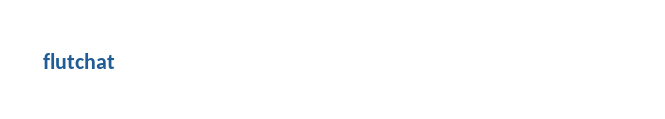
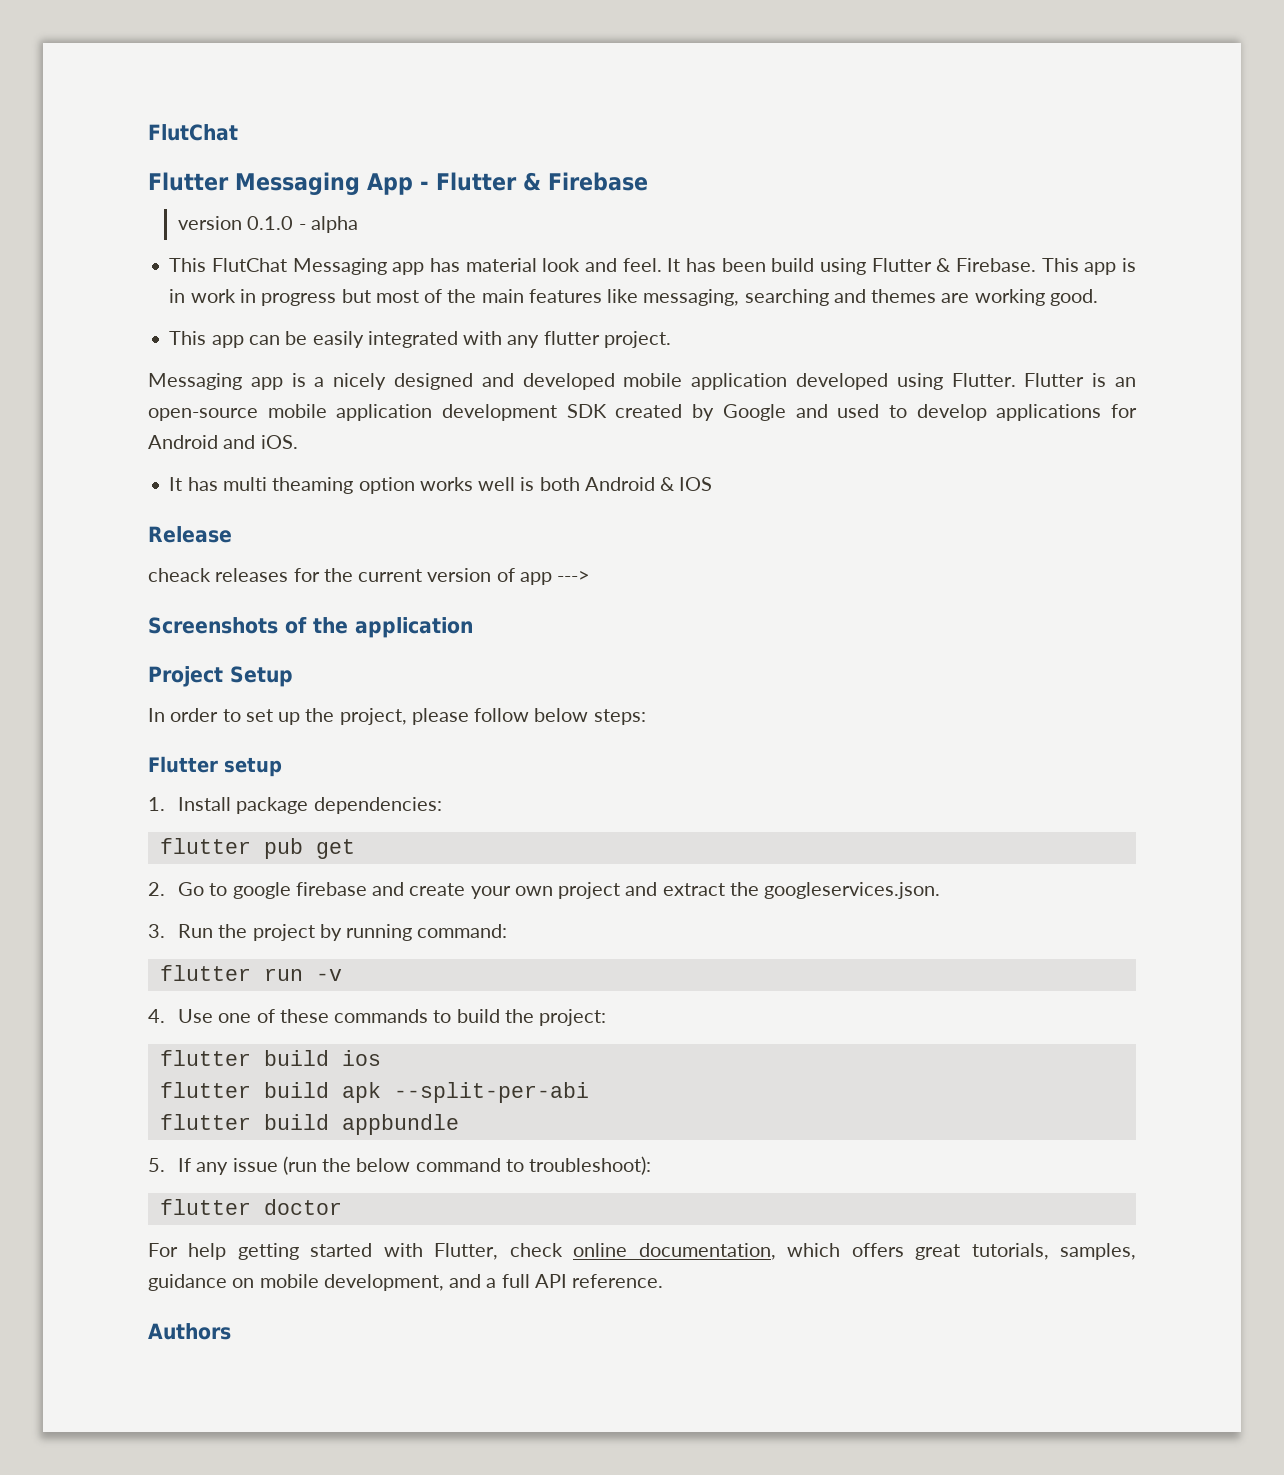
[43,53,115,69] flutchat -> [148,124,238,141] [148,172,648,195] [177,216,358,233] [169,258,1137,275] [169,289,1098,306] [169,331,671,348] [148,373,1136,390] [148,404,1138,421] [148,435,298,449] [169,477,713,494] [148,526,232,543] [148,568,591,585] [148,617,473,638] [148,666,293,687] [148,708,646,725] [148,756,282,777] [148,797,442,814] [159,838,355,859] [148,882,941,899] [148,924,508,941] [159,965,342,981] [148,1009,607,1026] [159,1050,381,1066] [159,1082,589,1103] [159,1114,459,1135] [148,1156,652,1175] [159,1199,342,1215] [148,1243,1136,1260] [148,1274,664,1291] [148,1323,231,1340] FlutChat // Flutter Messaging App - Flutter & Firebase // version 0.1.0 - alpha // This FlutChat Messaging app has material look and feel. It has been build using Flutter & Firebase. This app is in work in progress but most of the main features like messaging, searching and themes are working good. // This app can be easily integrated with any flutter project. // Messaging app is a nicely designed and developed mobile application developed using Flutter. Flutter is an open-source mobile application development SDK created by Google and used to develop applications for Android and iOS. // It has multi theaming option works well is both Android & IOS // Release // cheack releases for the current version of app ---> // Screenshots of the application // Project Setup // In order to set up the project, please follow below steps: // Flutter setup // 1. Install package dependencies: // flutter pub get // 2. Go to google firebase and create your own project and extract the googleservices.json. // 3. Run the project by running command: // flutter run -v // 4. Use one of these commands to build the project: // flutter build ios // flutter build apk --split-per-abi // flutter build appbundle // 5. If any issue (run the below command to troubleshoot): // flutter doctor // For help getting started with Flutter, check online documentation, which offers great tutorials, samples, guidance on mobile development, and a full API reference. // Authors

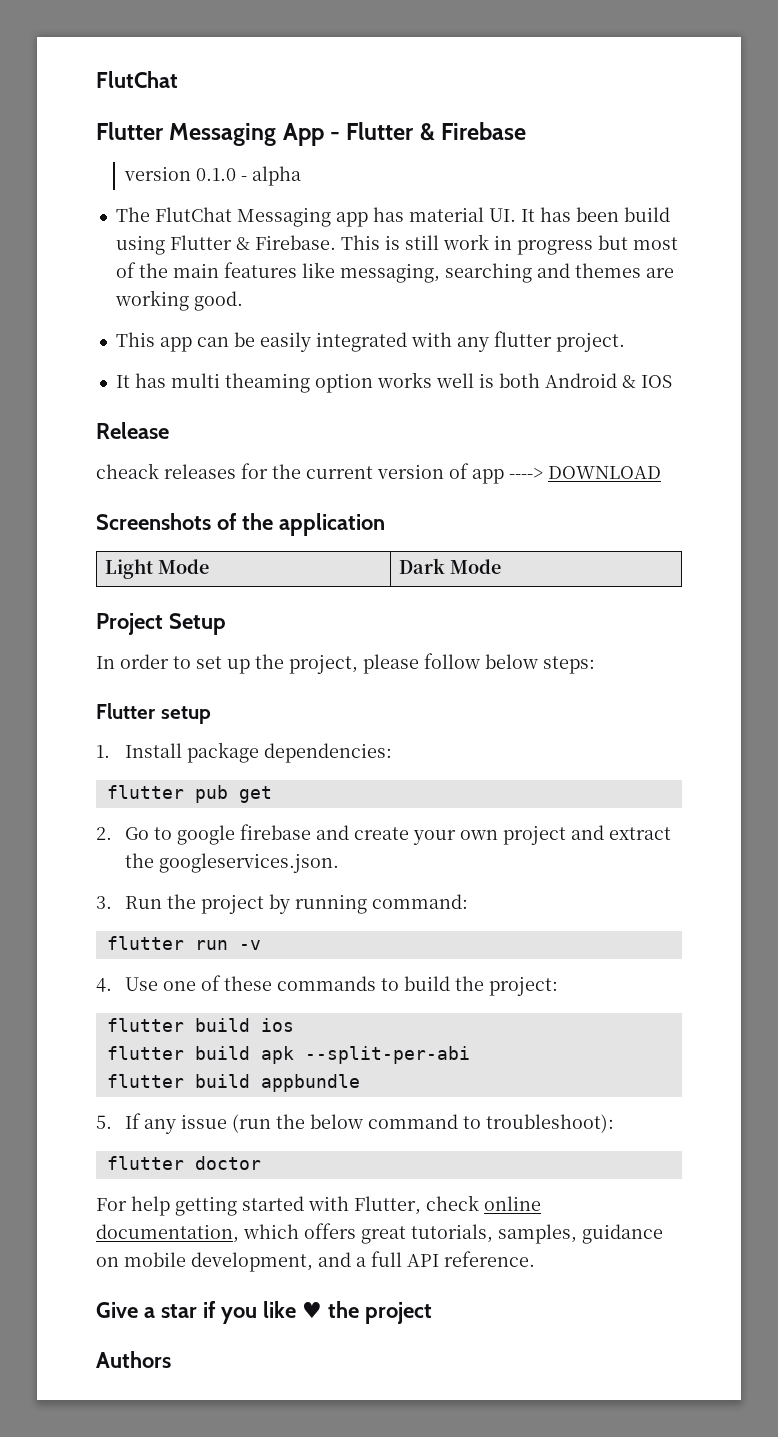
[169,258,207,272] This -> [115,207,150,222] The
[542,258,662,272] look and feel. -> [488,208,516,222] UI.
[1084,258,1137,275] [169,289,186,303] app is in -> [384,235,439,250] is still
[148,373,1136,390] [148,404,1138,421] [148,435,298,449] // Messaging app is a nicely designed and developed mobile application developed using Flutter. Flutter is an open-source mobile application development SDK created by Google and used to develop applications for Android and iOS. -> (625, 342) none
[557,570,591,582] ---> -> [509,466,661,479] ----> DOWNLOAD
(473, 627) none -> [105,559,210,579] [399,558,502,574] // Light Mode | Dark Mode
(664, 1281) none -> [96,1301,432,1324] // Give a star if you like ♥ the project

